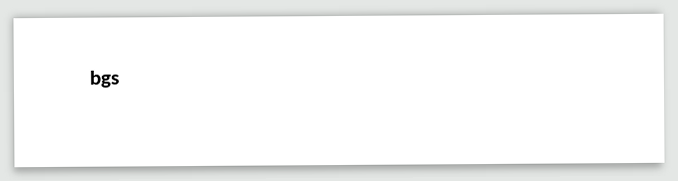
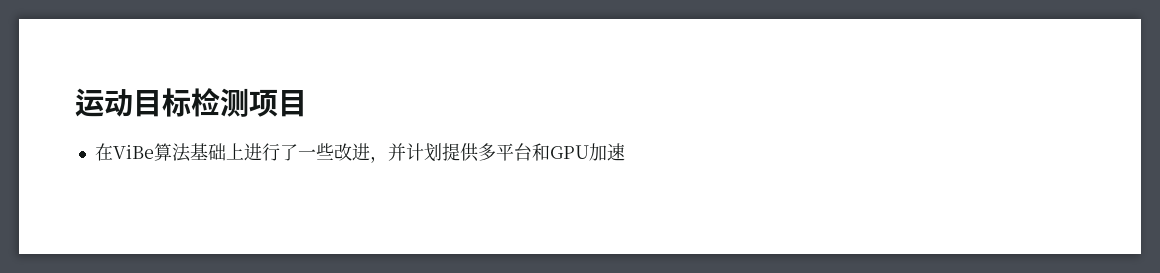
[89,70,119,88] bgs -> [75,88,307,117] [94,143,625,163] 运动目标检测项目 // 在ViBe算法基础上进行了一些改进，并计划提供多平台和GPU加速

